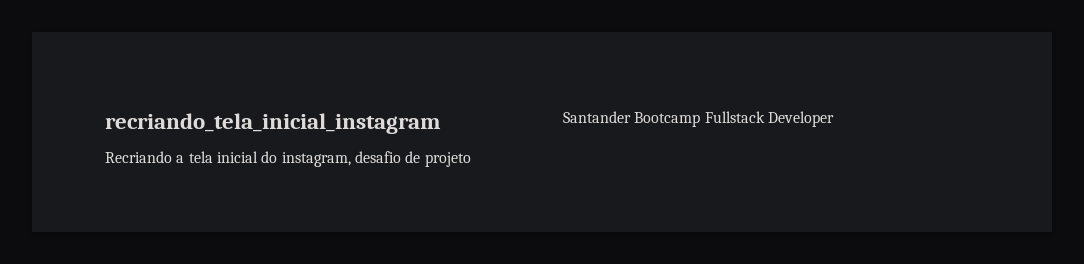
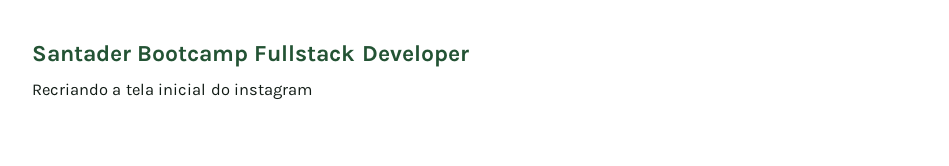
[105,113,441,134] recriando_tela_inicial_instagram -> [32,45,469,67] Santader Bootcamp Fullstack Developer
[281,151,471,167] [563,111,834,127] instagram, desafio de projeto Santander Bootcamp Fullstack Developer -> [234,83,313,100] instagram

